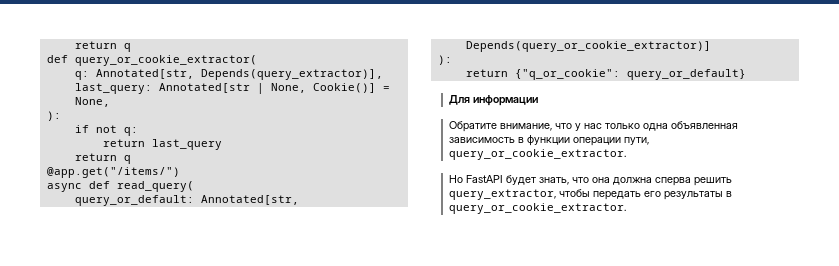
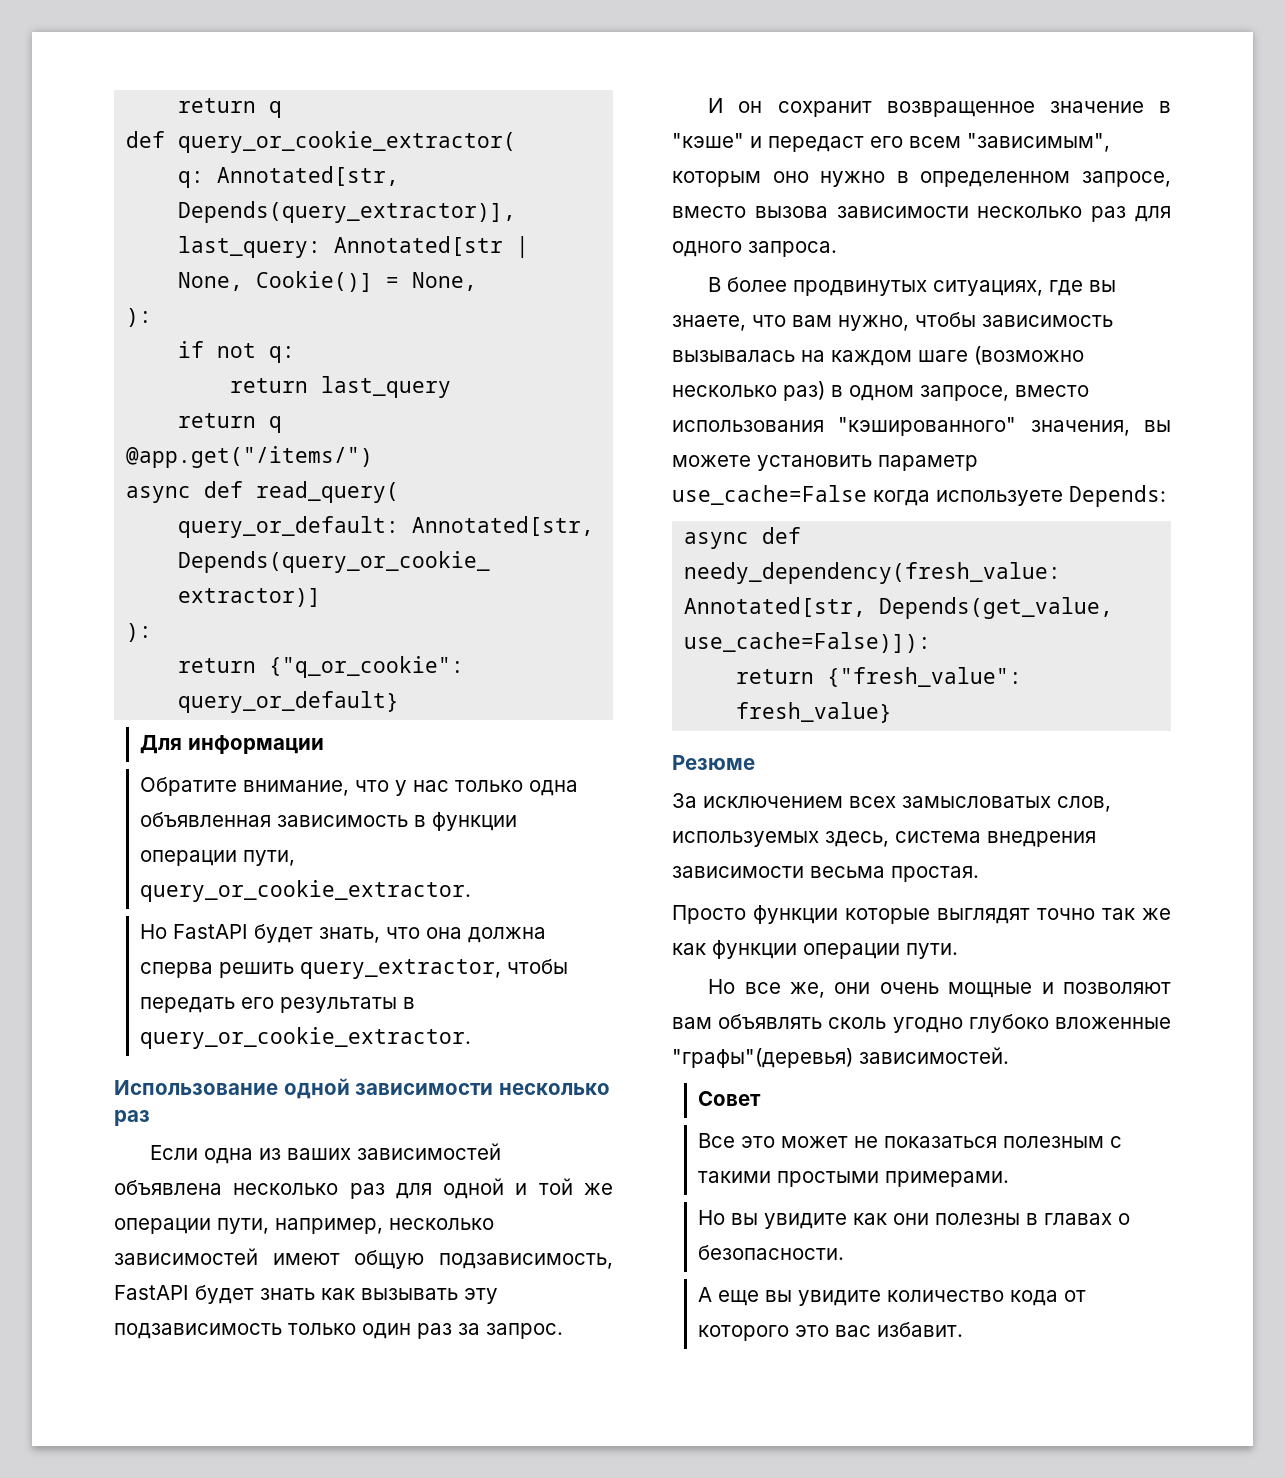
(626, 208) none -> [114,1078,610,1099] [114,1110,150,1126] [150,1143,502,1164] [114,1178,613,1199] [114,1218,494,1234] [114,1248,613,1269] [114,1285,498,1304] [114,1323,563,1339] [708,98,1171,117] [672,133,1110,152] [672,171,1171,187] [672,206,1171,222] [672,241,837,257] [708,277,1117,296] [672,312,1113,331] [672,346,1084,366] [672,381,1089,401] [672,417,1171,436] [672,455,978,471] [672,485,1166,507] [684,527,802,549] [684,562,1062,584] [684,597,1114,619] [684,632,932,653] [736,667,1023,687] [736,702,893,723] [672,755,755,770] [672,793,1111,812] [672,831,1096,847] [672,866,979,882] [672,905,1171,924] [672,940,958,959] [708,979,1171,998] [672,1014,1171,1033] [672,1047,1009,1068] [698,1091,762,1106] [698,1133,1123,1148] [698,1171,1010,1187] [698,1210,1131,1229] [698,1245,845,1260] [698,1287,1087,1306] [698,1322,964,1341] // Использование одной зависимости несколько раз // Если одна из ваших зависимостей объявлена несколько раз для одной и той же операции пути, например, несколько зависимостей имеют общую подзависимость, FastAPI будет знать как вызывать эту подзависимость только один раз за запрос. // И он сохранит возвращенное значение в "кэше" и передаст его всем "зависимым", которым оно нужно в определенном запросе, вместо вызова зависимости несколько раз для одного запроса. // В более продвинутых ситуациях, где вы знаете, что вам нужно, чтобы зависимость вызывалась на каждом шаге (возможно несколько раз) в одном запросе, вместо использования "кэшированного" значения, вы можете установить параметр use_cache=False когда используете Depends: // async def needy_dependency(fresh_value: Annotated[str, Depends(get_value, use_cache=False)]): // return {"fresh_value": fresh_value} // Резюме // За исключением всех замысловатых слов, используемых здесь, система внедрения зависимости весьма простая. // Просто функции которые выглядят точно так же как функции операции пути. // Но все же, они очень мощные и позволяют вам объявлять сколь угодно глубоко вложенные "графы"(деревья) зависимостей. // Совет // Все это может не показаться полезным с такими простыми примерами. // Но вы увидите как они полезны в главах о безопасности. // А еще вы увидите количество кода от которого это вас избавит.

